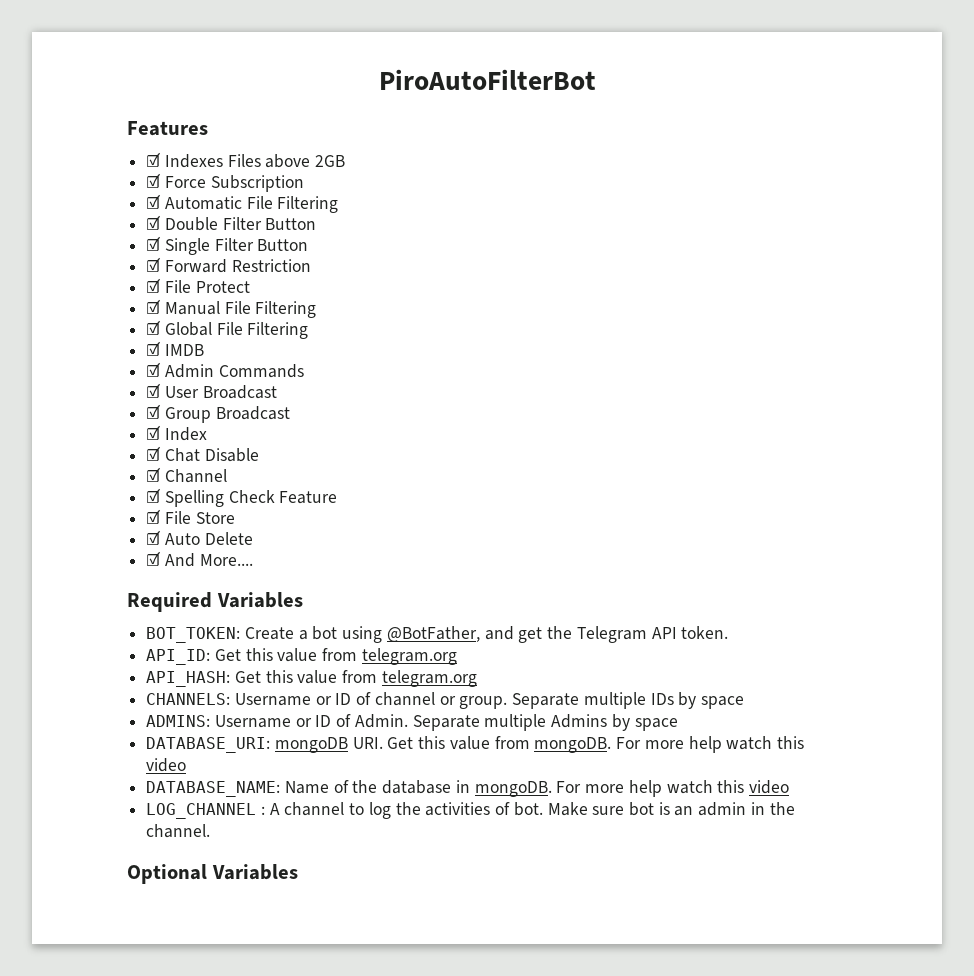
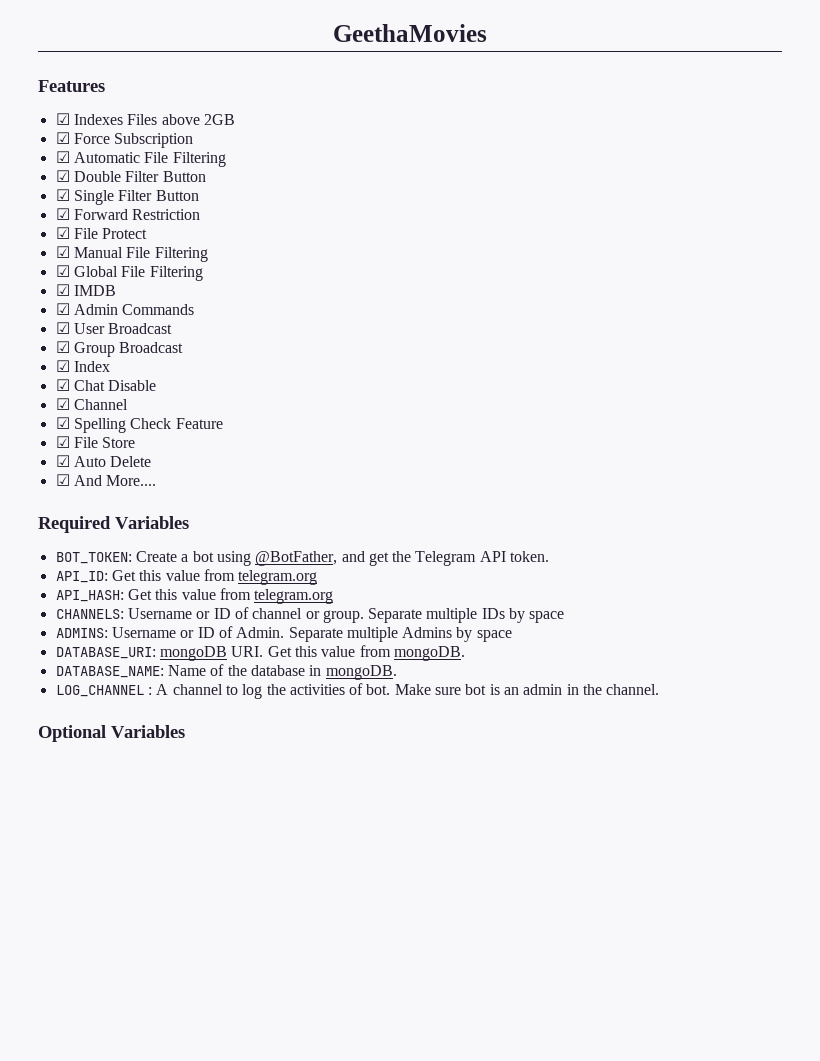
[378,69,596,90] PiroAutoFilterBot -> [333,24,487,42] GeethaMovies
[616,736,804,753] [146,758,187,772] For more help watch this video -> (465, 653) none
[556,780,789,797] For more help watch this video -> (397, 672) none

